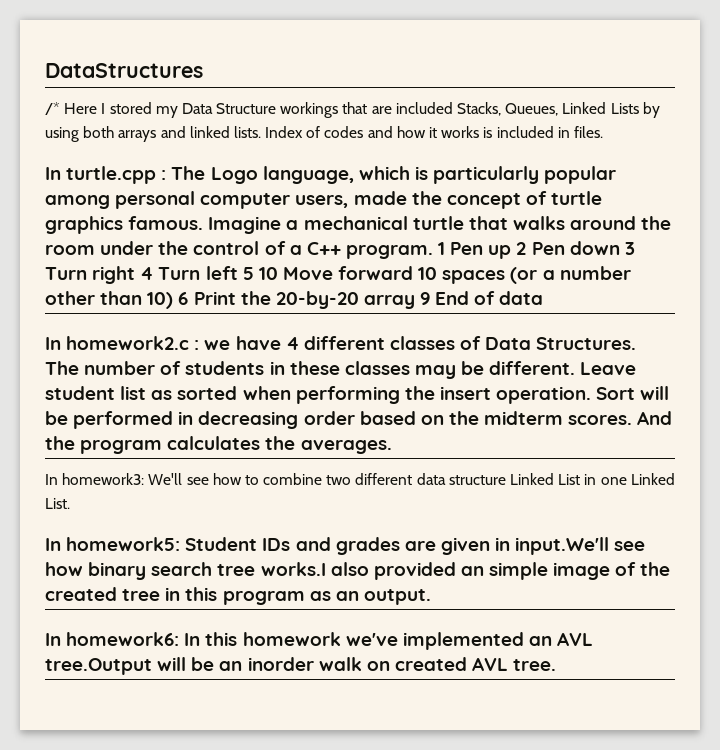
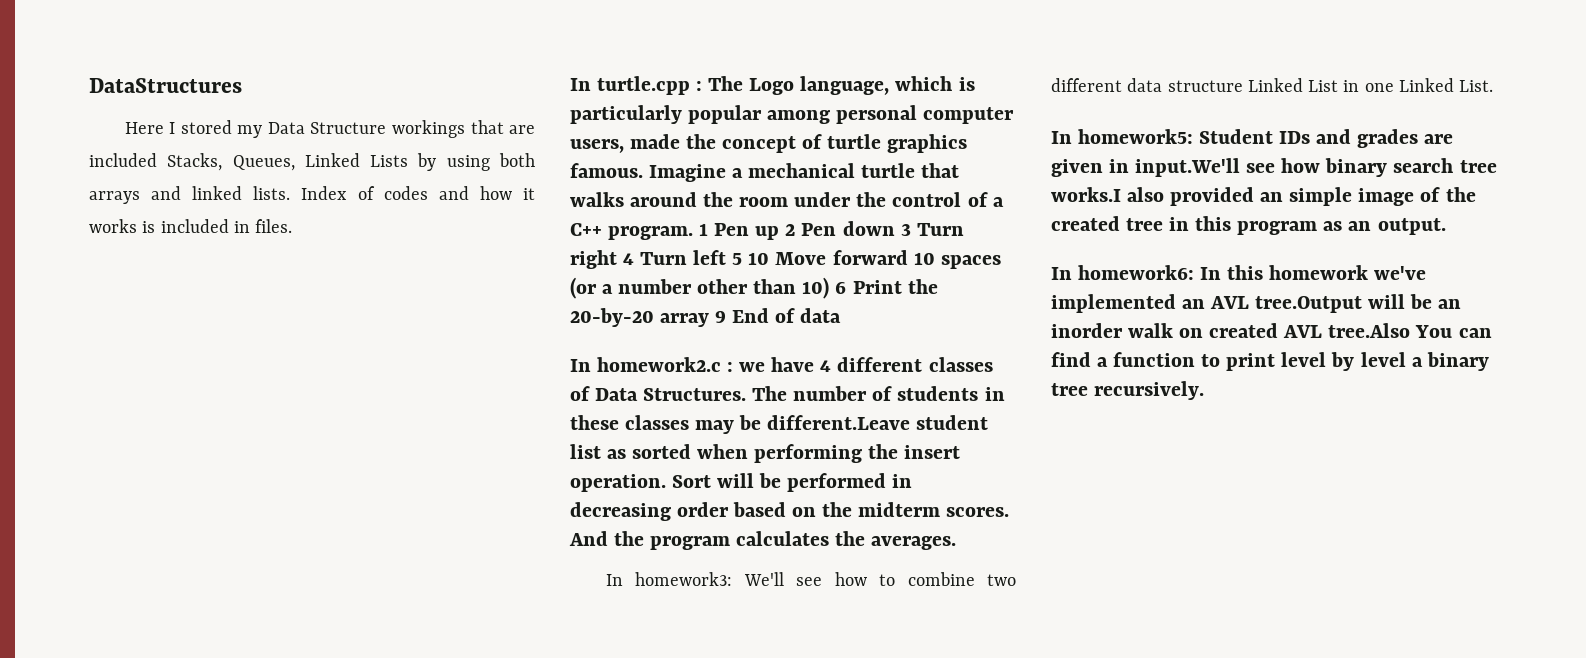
[45,102,60,115] /* -> (242, 85) none
[489,361,637,375] different. Leave -> [767,415,911,430] different.Leave
[513,659,557,671] tree. -> [1328,323,1492,338] [1051,352,1489,371] [1051,381,1205,400] tree.Also You can find a function to print level by level a binary tree recursively.

